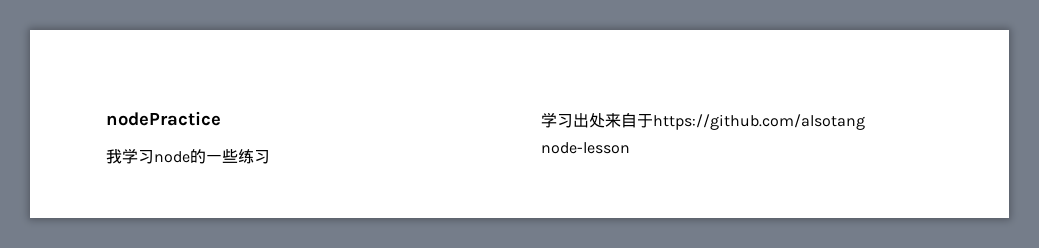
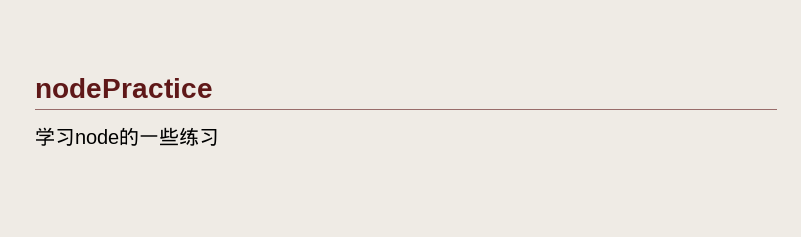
[106,149,122,164] 我 -> (213, 88) none
[541,112,865,130] [541,142,630,154] // 学习出处来自于https://github.com/alsotang node-lesson -> (219, 137) none

